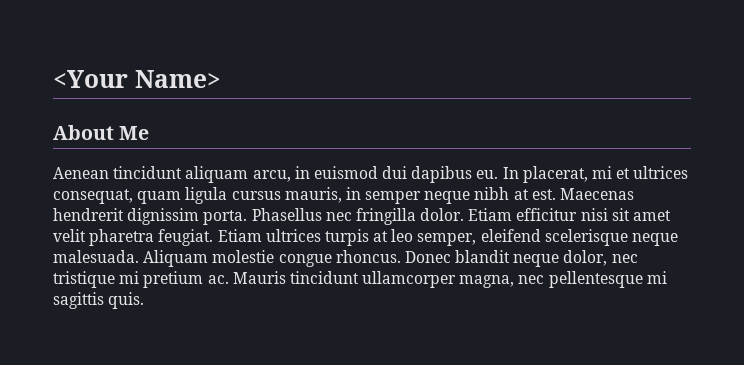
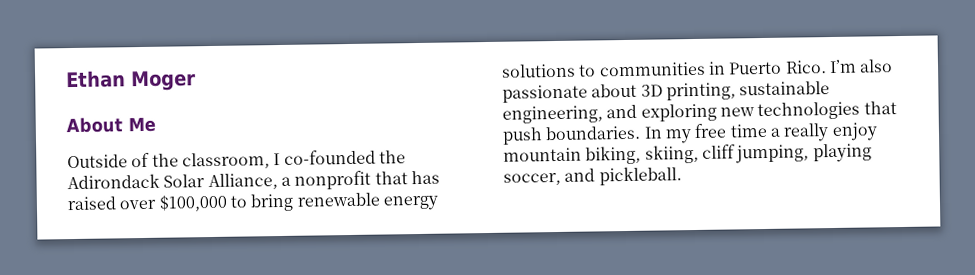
[53,70,221,88] <Your Name> -> [65,70,196,92] Ethan Moger
[53,166,689,183] [53,187,635,204] [53,208,672,225] [53,229,679,246] [53,250,638,267] [53,271,667,288] [53,292,145,309] Aenean tincidunt aliquam arcu, in euismod dui dapibus eu. In placerat, mi et ultrices consequat, quam ligula cursus mauris, in semper neque nibh at est. Maecenas hendrerit dignissim porta. Phasellus nec fringilla dolor. Etiam efficitur nisi sit amet velit pharetra feugiat. Etiam ultrices turpis at leo semper, eleifend scelerisque neque malesuada. Aliquam molestie congue rhoncus. Donec blandit neque dolor, nec tristique mi pretium ac. Mauris tincidunt ullamcorper magna, nec pellentesque mi sagittis quis. -> [67,149,406,170] [67,170,440,191] [67,192,439,212] [501,59,894,78] [502,81,831,103] [502,101,897,124] [502,122,878,145] [503,143,872,165] [503,166,682,186] Outside of the classroom, I co-founded the Adirondack Solar Alliance, a nonprofit that has raised over $100,000 to bring renewable energy solutions to communities in Puerto Rico. I’m also passionate about 3D printing, sustainable engineering, and exploring new technologies that push boundaries. In my free time a really enjoy mountain biking, skiing, cliff jumping, playing soccer, and pickleball.

